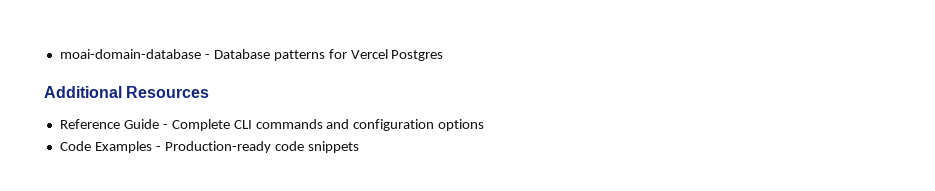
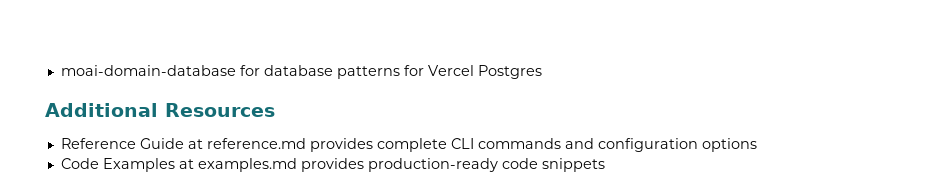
[204,49,270,59] - Database -> [239,65,333,76] for database
[162,119,230,131] - Complete -> [187,138,447,152] at reference.md provides complete
[155,141,271,153] - Production-ready -> [178,158,498,172] at examples.md provides production-ready

